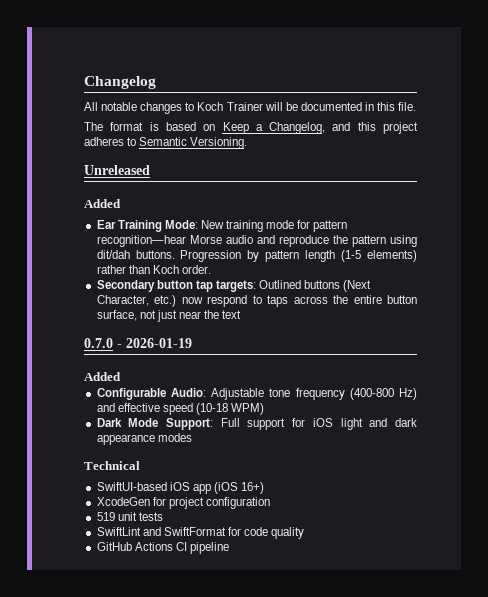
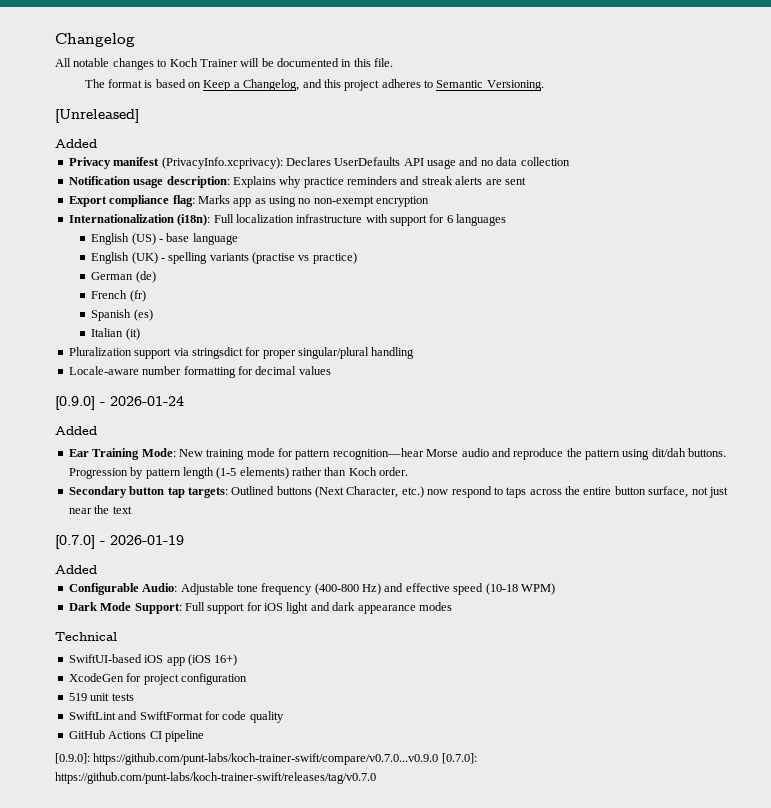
[84,165,150,175] Unreleased -> [55,109,139,123] [55,139,97,148] [68,157,570,169] [68,176,526,188] [68,195,430,207] [68,214,507,226] [91,233,238,245] [91,252,357,264] [91,271,156,283] [91,290,146,302] [91,309,153,321] [91,328,140,340] [68,347,415,359] [68,366,331,378] [55,396,184,410] [Unreleased] // Added // Privacy manifest (PrivacyInfo.xcprivacy): Declares UserDefaults API usage and no data collection // Notification usage description: Explains why practice reminders and streak alerts are sent // Export compliance flag: Marks app as using no non-exempt encryption // Internationalization (i18n): Full localization infrastructure with support for 6 languages // English (US) - base language // English (UK) - spelling variants (practise vs practice) // German (de) // French (fr) // Spanish (es) // Italian (it) // Pluralization support via stringsdict for proper singular/plural handling // Locale-aware number formatting for decimal values // [0.9.0] - 2026-01-24
[84,338,113,348] 0.7.0 -> [55,535,95,549] [0.7.0]
(229, 548) none -> [55,753,477,765] [55,772,376,784] // [0.9.0]: https://github.com/punt-labs/koch-trainer-swift/compare/v0.7.0...v0.9.0 [0.7.0]: https://github.com/punt-labs/koch-trainer-swift/releases/tag/v0.7.0

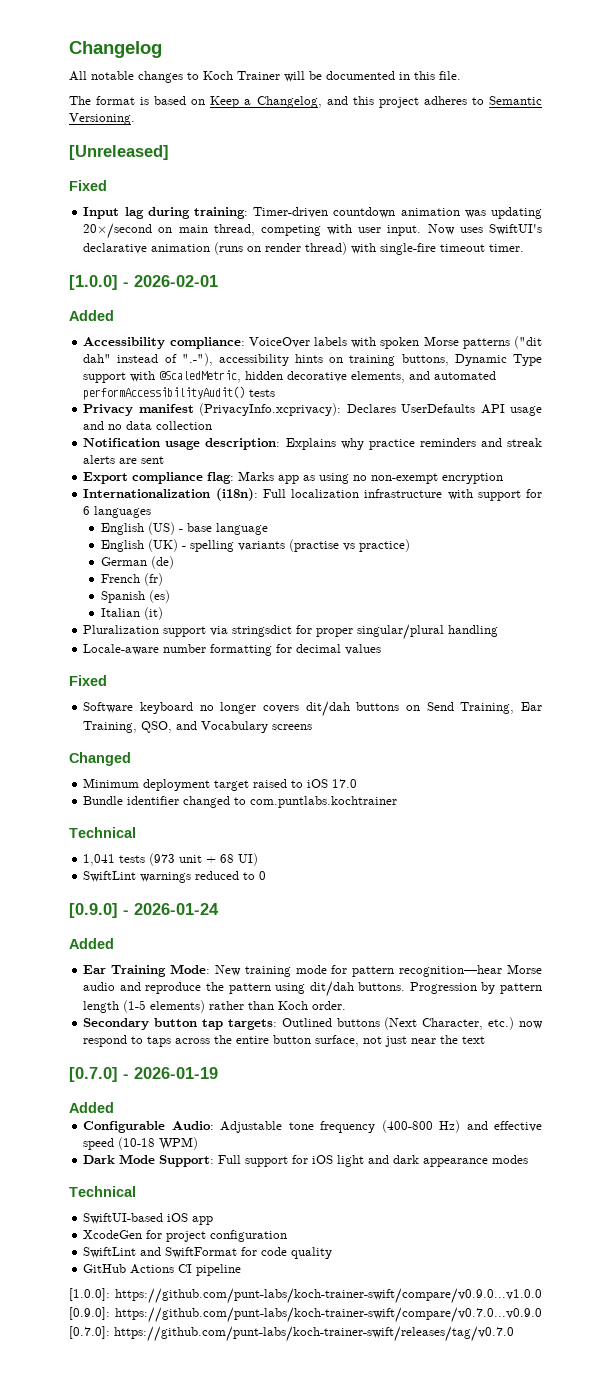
[55,139,97,148] Added -> [69,180,107,191] [83,207,542,219] [83,223,542,239] [83,242,525,255] [69,275,218,290] [69,310,114,321] [83,336,542,349] [83,353,542,366] [83,370,497,383] [83,386,276,400] Fixed // Input lag during training: Timer-driven countdown animation was updating 20×/second on main thread, competing with user input. Now uses SwiftUI's declarative animation (runs on render thread) with single-fire timeout timer. // [1.0.0] - 2026-02-01 // Added // Accessibility compliance: VoiceOver labels with spoken Morse patterns ("dit dah" instead of ".-"), accessibility hints on training buttons, Dynamic Type support with @ScaledMetric, hidden decorative elements, and automated performAccessibilityAudit() tests
(331, 370) none -> [69,675,107,686] [83,701,542,717] [83,721,313,733] [69,752,131,766] [83,778,358,791] [83,796,398,808] [69,827,136,838] [83,853,259,866] [83,871,267,883] // Fixed // Software keyboard no longer covers dit/dah buttons on Send Training, Ear Training, QSO, and Vocabulary screens // Changed // Minimum deployment target raised to iOS 17.0 // Bundle identifier changed to com.puntlabs.kochtrainer // Technical // 1,041 tests (973 unit + 68 UI) // SwiftLint warnings reduced to 0
[187,654,238,666] (iOS 16+) -> (214, 1220) none
[68,693,134,701] // 519 unit tests -> (288, 1236) none
(204, 736) none -> [69,1288,542,1304] [1.0.0]: https://github.com/punt-labs/koch-trainer-swift/compare/v0.9.0...v1.0.0

